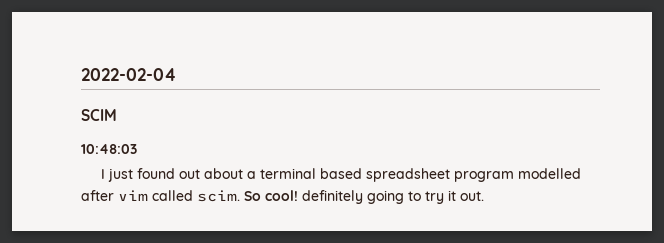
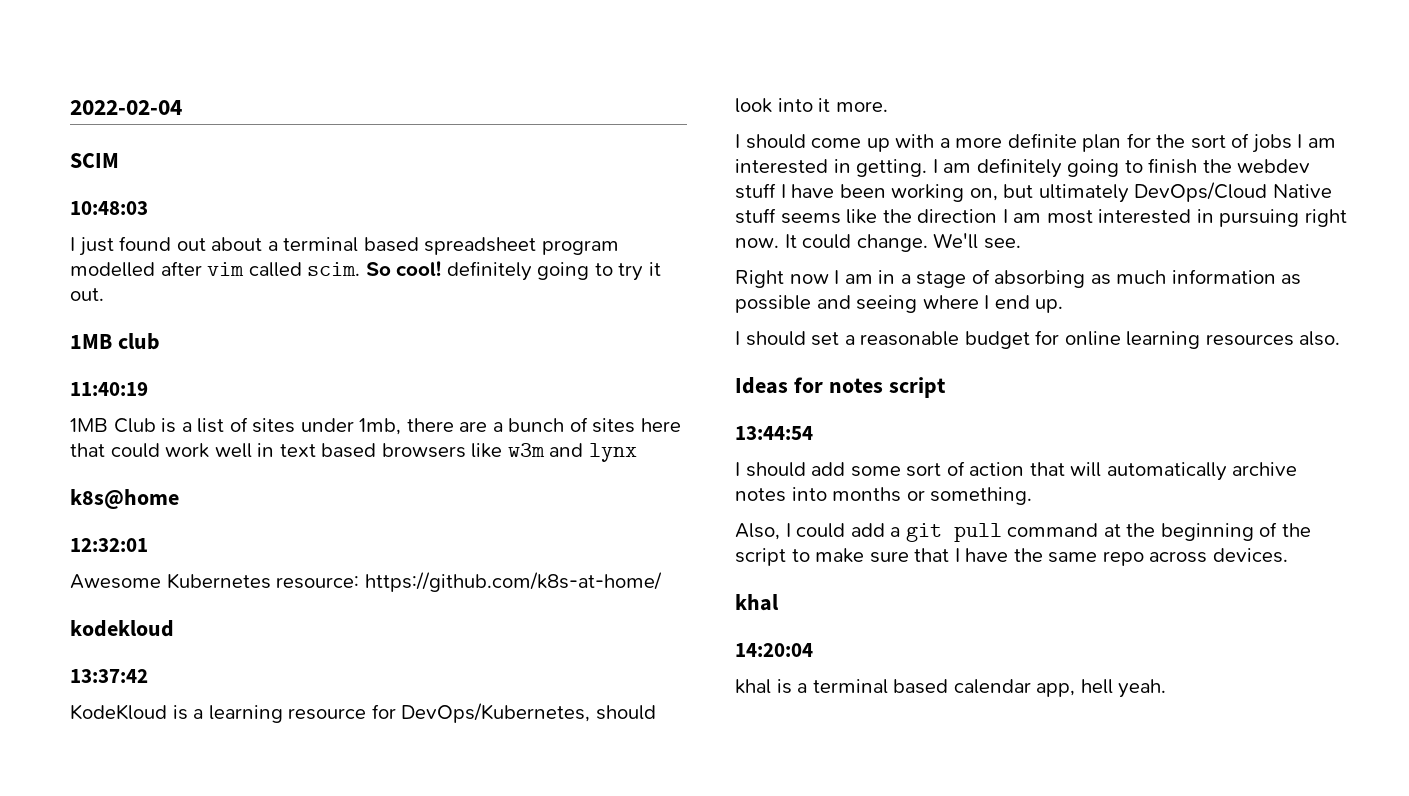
(484, 196) none -> [70,333,160,350] [70,382,148,396] [70,417,682,435] [70,443,637,462] [70,489,179,509] [70,538,148,552] [70,572,662,592] [70,620,174,637] [70,669,148,683] [70,703,656,723] [735,98,888,113] [735,133,1337,153] [735,158,1311,178] [735,182,1332,203] [735,208,1347,227] [735,233,1021,252] [735,269,1302,288] [735,295,1064,313] [735,330,1341,349] [735,377,946,398] [735,426,813,440] [735,461,1298,481] [735,487,1033,505] [735,522,1311,542] [735,548,1288,566] [735,594,779,611] [735,643,813,657] [735,679,1167,698] // 1MB club // 11:40:19 // 1MB Club is a list of sites under 1mb, there are a bunch of sites here that could work well in text based browsers like w3m and lynx // k8s@home // 12:32:01 // Awesome Kubernetes resource: https://github.com/k8s-at-home/ // kodekloud // 13:37:42 // KodeKloud is a learning resource for DevOps/Kubernetes, should look into it more. // I should come up with a more definite plan for the sort of jobs I am interested in getting. I am definitely going to finish the webdev stuff I have been working on, but ultimately DevOps/Cloud Native stuff seems like the direction I am most interested in pursuing right now. It could change. We'll see. // Right now I am in a stage of absorbing as much information as possible and seeing where I end up. // I should set a reasonable budget for online learning resources also. // Ideas for notes script // 13:44:54 // I should add some sort of action that will automatically archive notes into months or something. // Also, I could add a git pull command at the beginning of the script to make sure that I have the same repo across devices. // khal // 14:20:04 // khal is a terminal based calendar app, hell yeah.

